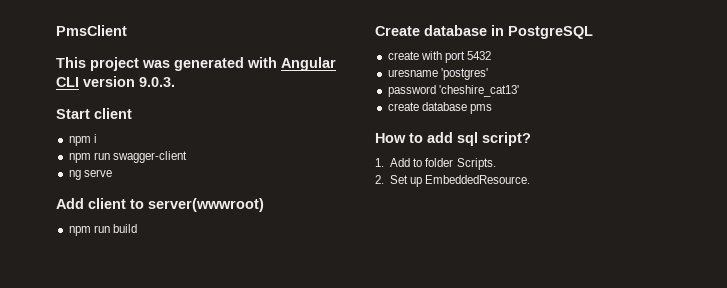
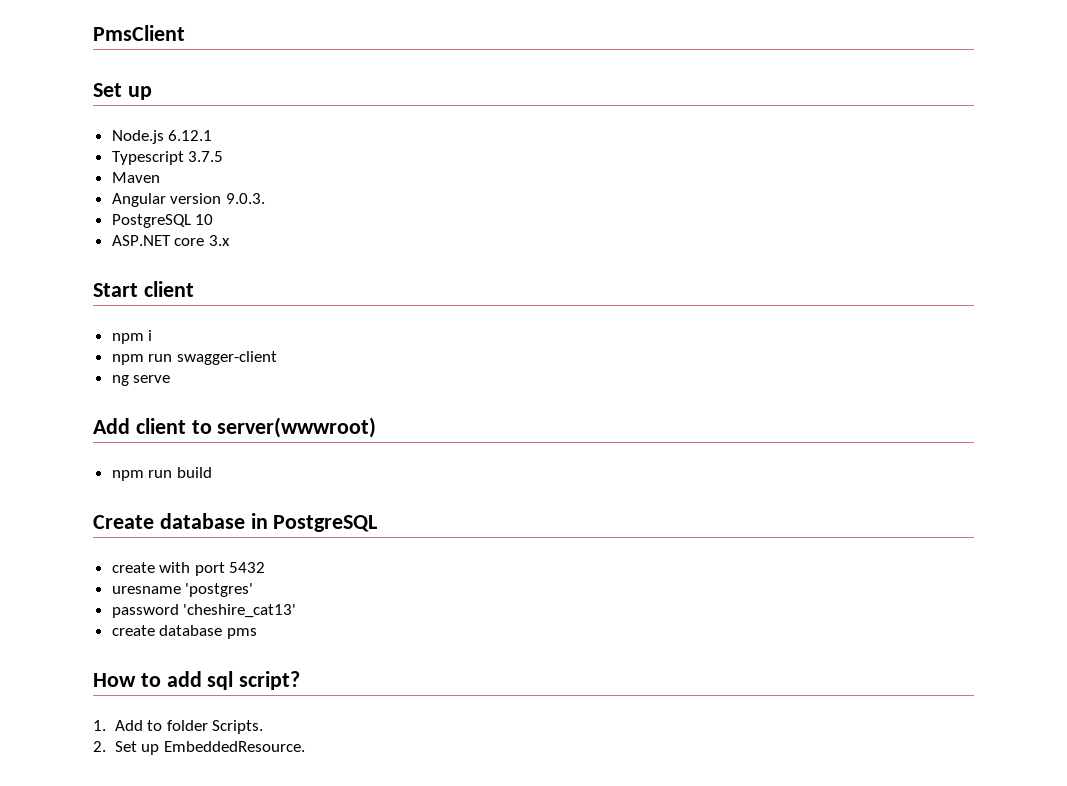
[56,57,336,71] [56,76,175,87] This project was generated with Angular CLI version 9.0.3. -> [93,83,152,100] [111,130,213,144] [111,151,224,165] [111,172,160,183] [111,193,265,207] [111,214,214,228] [111,235,230,246] Set up // Node.js 6.12.1 // Typescript 3.7.5 // Maven // Angular version 9.0.3. // PostgreSQL 10 // ASP.NET core 3.x

